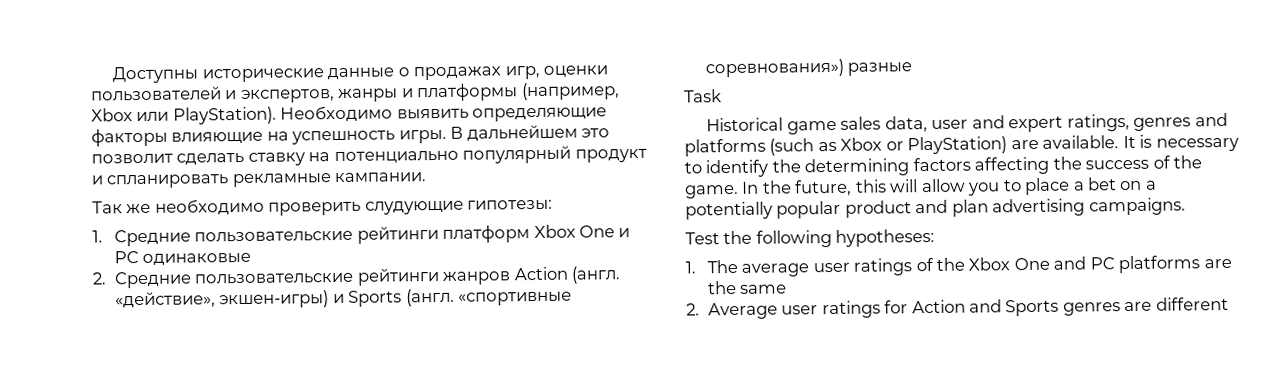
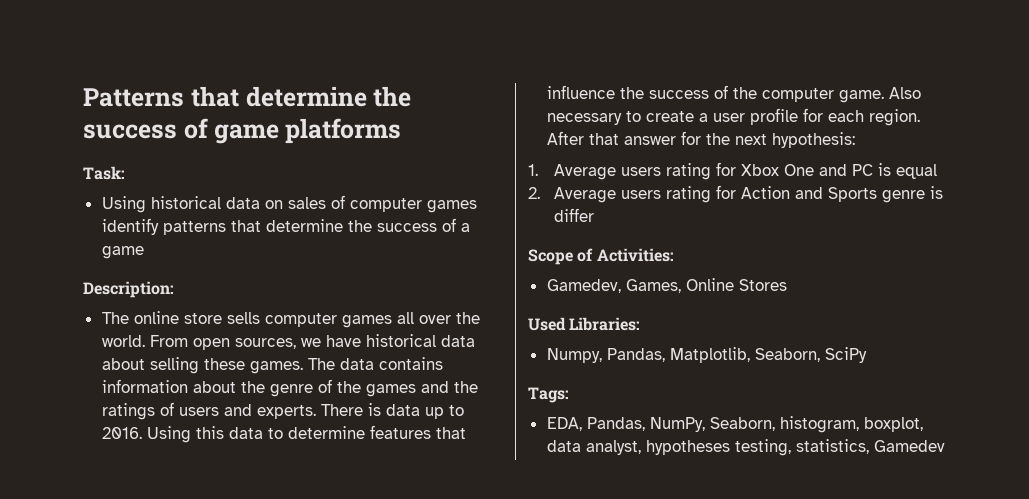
[112,65,609,84] [91,82,620,103] [91,105,608,125] [91,124,611,147] [91,145,647,166] [91,172,427,189] [92,198,554,216] [92,224,631,247] [113,251,252,266] [92,266,622,289] [114,288,573,309] [704,58,913,78] [684,89,722,103] [706,112,1228,135] [684,134,1239,157] [684,155,1203,178] [685,177,1157,199] [685,197,1186,220] [685,228,936,248] [685,255,1232,277] [707,280,788,295] Доступны исторические данные о продажах игр, оценки пользователей и экспертов, жанры и платформы (например, Xbox или PlayStation). Необходимо выявить определяющие факторы влияющие на успешность игры. В дальнейшем это позволит сделать ставку на потенциально популярный продукт и спланировать рекламные кампании. // Так же необходимо проверить слудующие гипотезы: // 1. Средние пользовательские рейтинги платформ Xbox One и PC одинаковые // 2. Средние пользовательские рейтинги жанров Action (англ. «действие», экшен-игры) и Sports (англ. «спортивные соревнования») разные // Task // Historical game sales data, user and expert ratings, genres and platforms (such as Xbox or PlayStation) are available. It is necessary to identify the determining factors affecting the success of the game. In the future, this will allow you to place a bet on a potentially popular product and plan advertising campaigns. // Test the following hypotheses: // 1. The average user ratings of the Xbox One and PC platforms are the same -> [83,86,412,107] [83,118,402,144] [83,166,125,180] [101,195,477,213] [101,218,470,235] [101,246,144,259] [83,281,174,298] [101,311,480,328] [101,334,475,350] [101,357,443,374] [101,379,478,397] [101,402,464,420] [101,425,466,443] [546,85,921,103] [546,108,920,126] [546,131,855,148] [528,162,937,180] Patterns that determine the success of game platforms // Task: // Using historical data on sales of computer games identify patterns that determine the success of a game // Description: // The online store sells computer games all over the world. From open sources, we have historical data about selling these games. The data contains information about the genre of the games and the ratings of users and experts. There is data up to 2016. Using this data to determine features that influence the success of the computer game. Also necessary to create a user profile for each region. After that answer for the next hypothesis: // 1. Average users rating for Xbox One and PC is equal
[781,300,881,319] user ratings -> [620,186,711,203] users rating
[1062,296,1229,316] genres are different -> [881,186,943,203] [553,208,594,222] [528,248,674,265] [546,278,787,293] [528,317,641,331] [546,347,867,363] [528,387,569,403] [546,416,923,433] [546,439,945,456] genre is differ // Scope of Activities: // Gamedev, Games, Online Stores // Used Libraries: // Numpy, Pandas, Matplotlib, Seaborn, SciPy // Tags: // EDA, Pandas, NumPy, Seaborn, histogram, boxplot, data analyst, hypotheses testing, statistics, Gamedev

